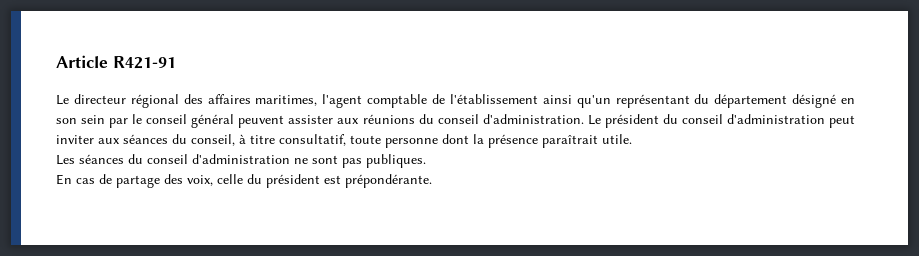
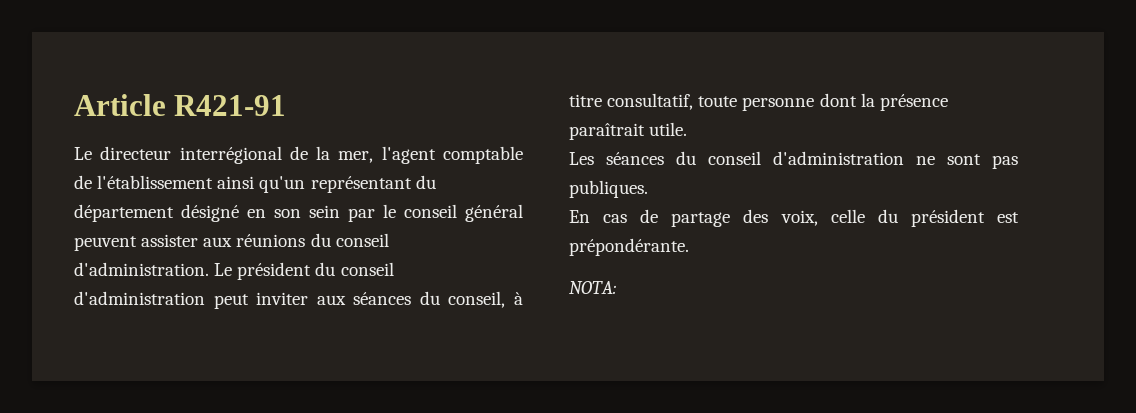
[130,94,318,108] régional des affaires maritimes, -> [179,146,374,164] interrégional de la mer,
(432, 181) none -> [569,281,616,294] // NOTA:

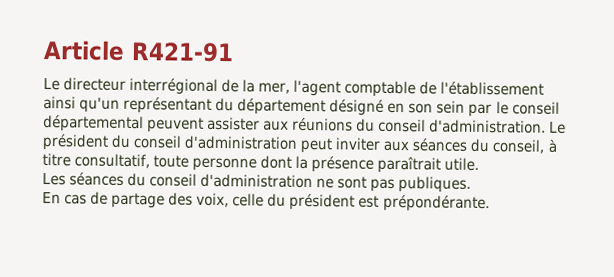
[465,204,523,222] général -> [43,115,144,133] départemental
[569,281,616,294] // NOTA: -> (490, 203) none

